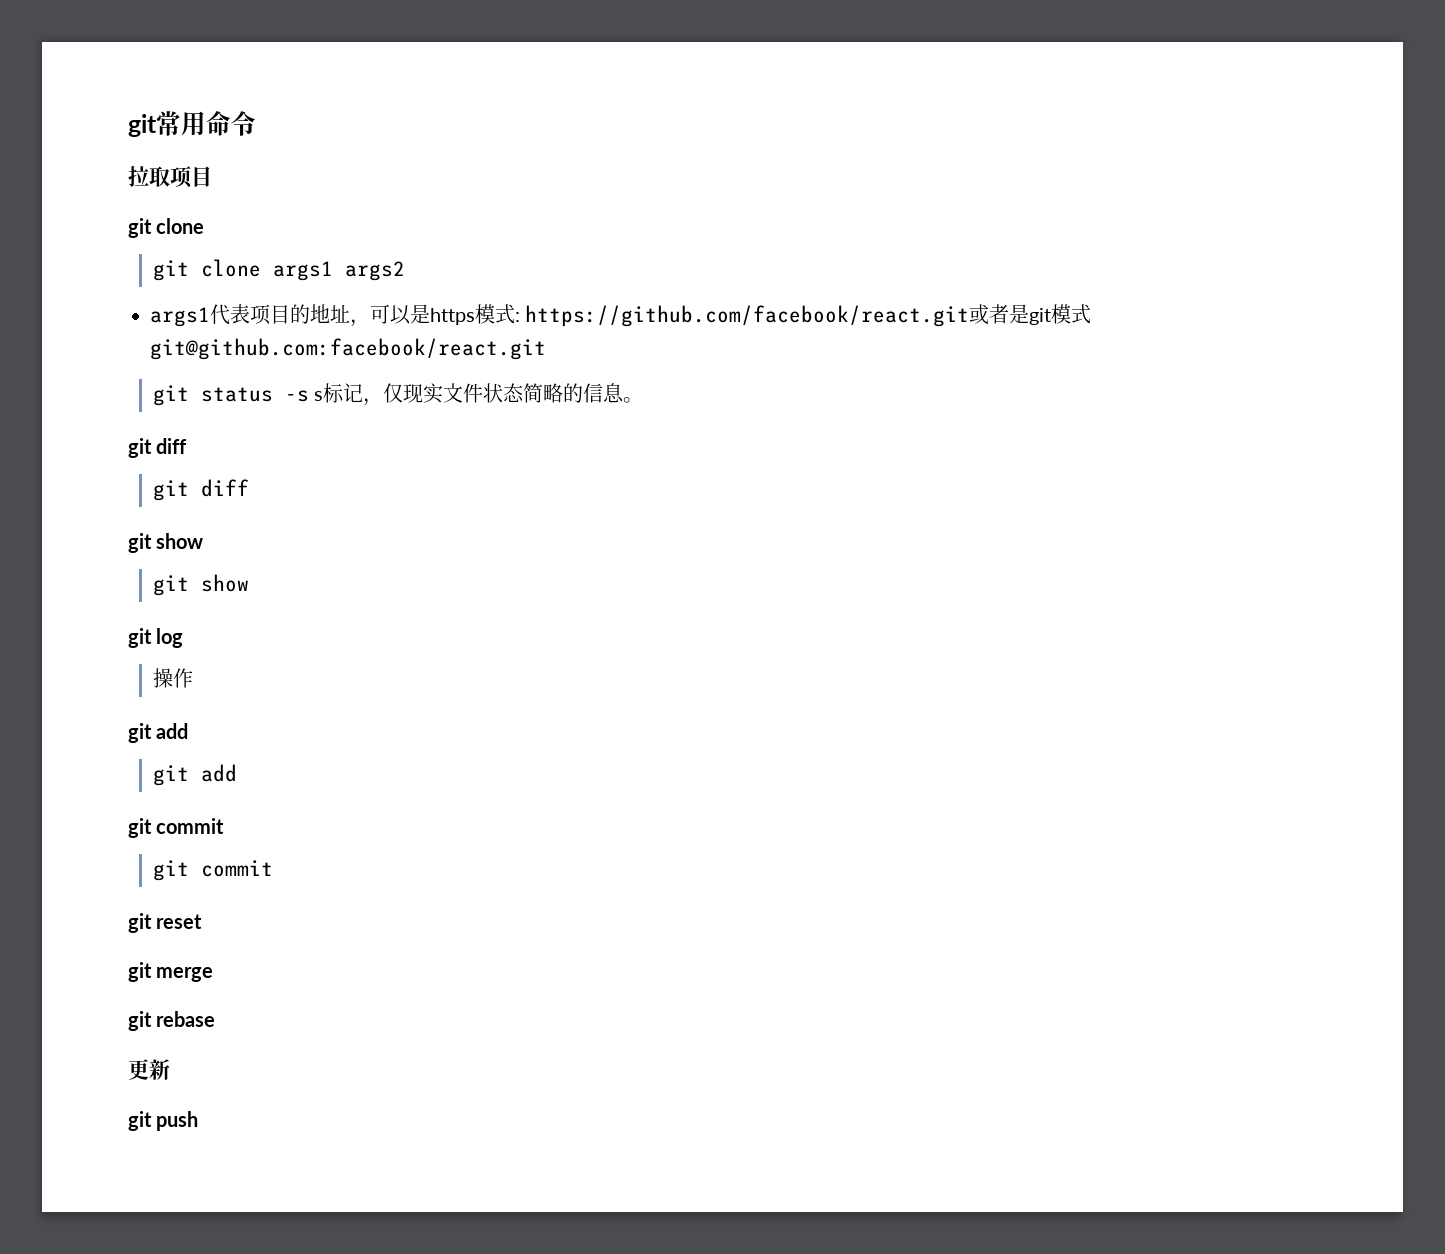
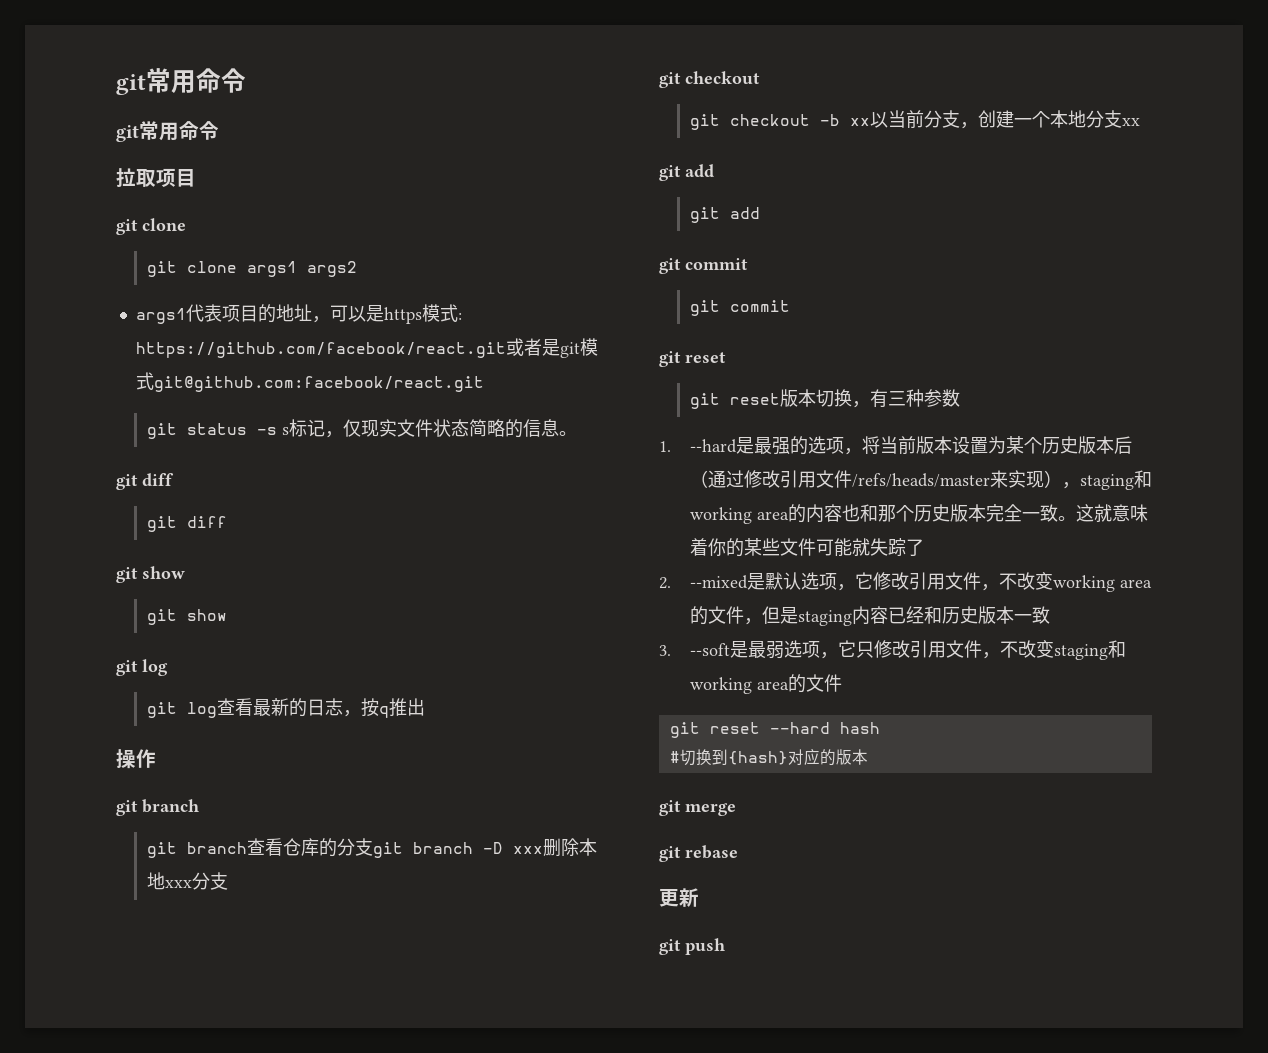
[128,111,256,137] git常用命令 -> [116,68,246,95] [116,121,219,142] git常用命令 // git常用命令
[152,668,193,688] 操作 -> [146,698,425,718] [116,749,156,769] [116,799,199,816] [146,838,597,858] [146,872,228,890] [659,71,760,88] [689,110,1140,130] git log查看最新的日志，按q推出 // 操作 // git branch // git branch查看仓库的分支git branch -D xxx删除本地xxx分支 // git checkout // git checkout -b xx以当前分支，创建一个本地分支xx
(203, 921) none -> [689,389,960,409] [659,436,1132,455] [689,470,1152,490] [689,504,1148,524] [689,538,924,557] [659,572,1152,592] [689,606,1050,626] [659,640,1126,660] [689,674,842,694] [669,722,880,738] [669,748,868,766] // git reset版本切换，有三种参数 // 1. --hard是最强的选项，将当前版本设置为某个历史版本后（通过修改引用文件/refs/heads/master来实现），staging和working area的内容也和那个历史版本完全一致。这就意味着你的某些文件可能就失踪了 // 2. --mixed是默认选项，它修改引用文件，不改变working area的文件，但是staging内容已经和历史版本一致 // 3. --soft是最弱选项，它只修改引用文件，不改变staging和working area的文件 // git reset --hard hash // #切换到{hash}对应的版本

